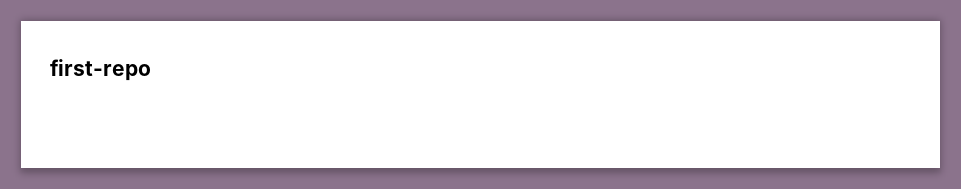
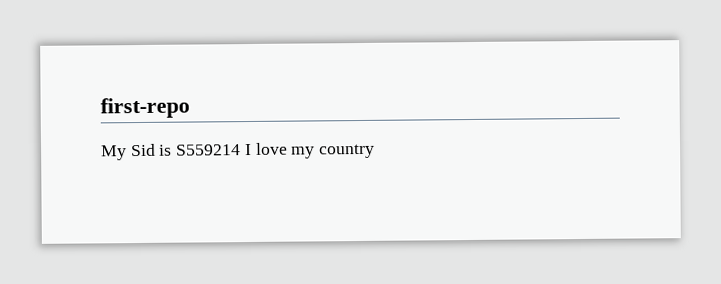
(151, 70) none -> [101,142,376,161] // My Sid is S559214 I love my country

